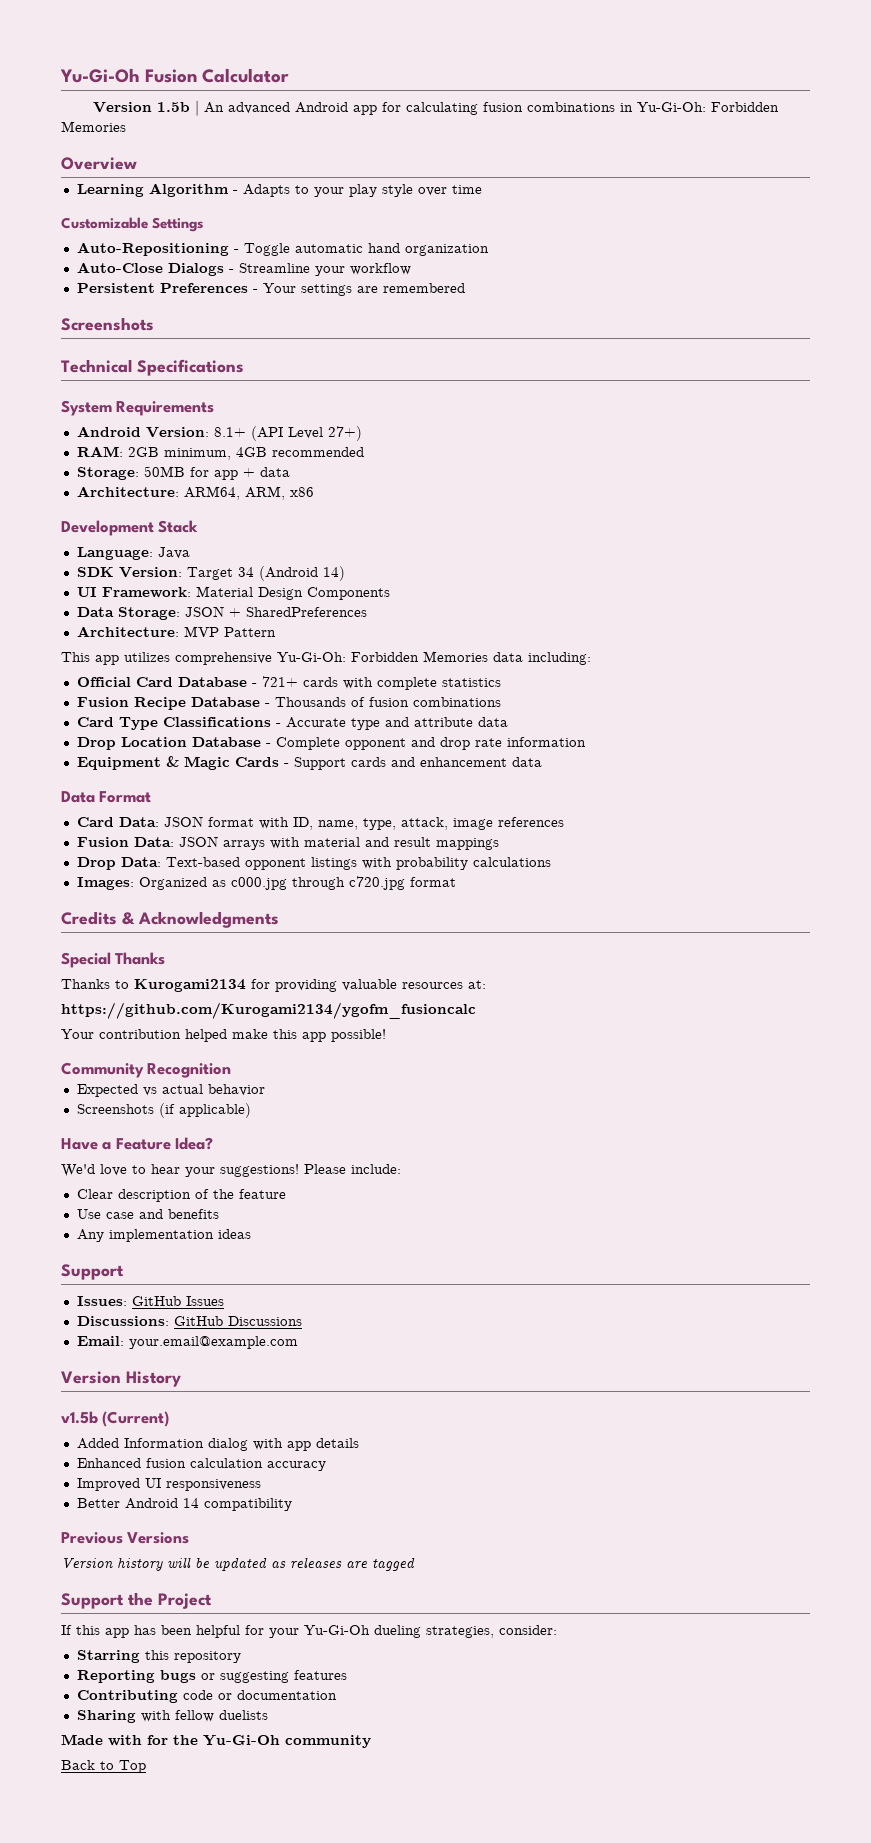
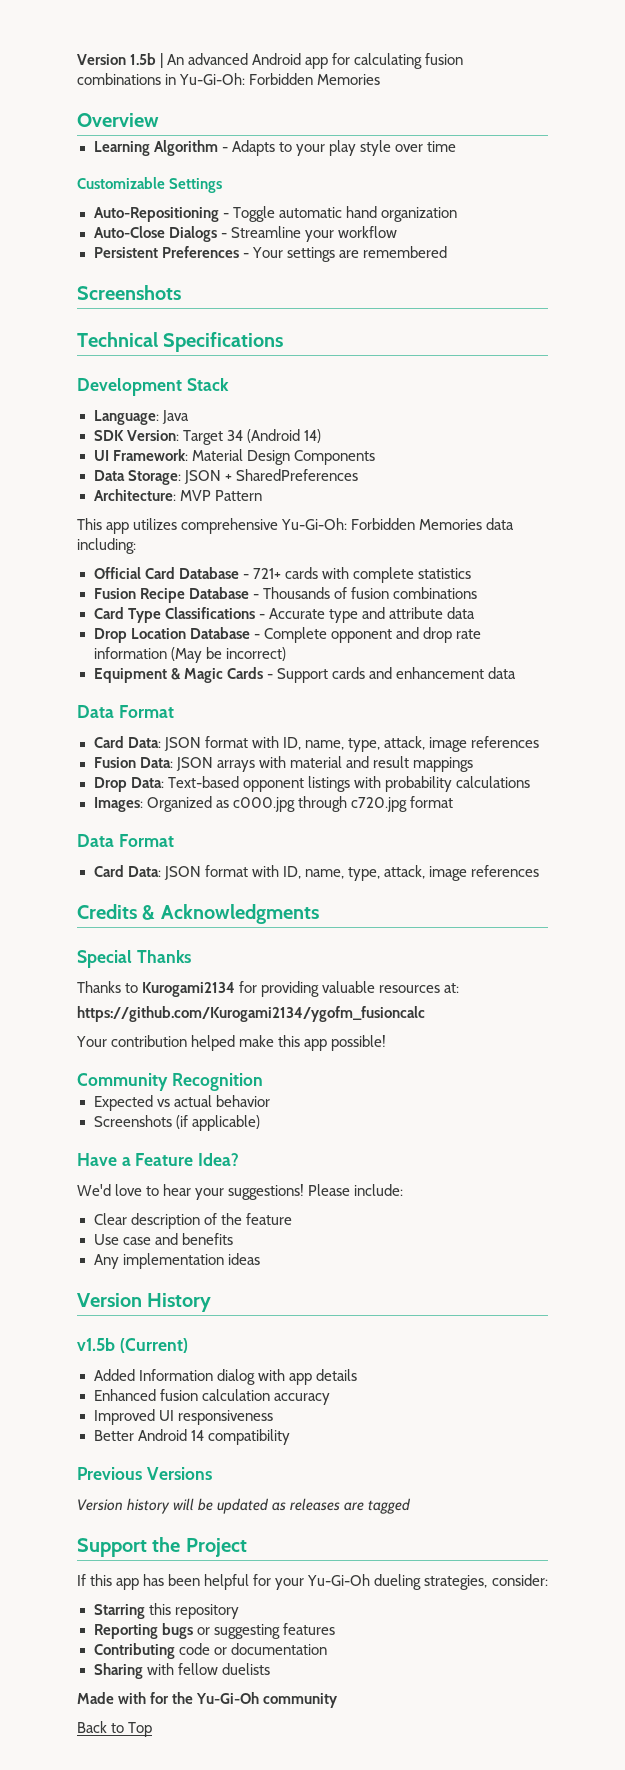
[60,68,290,83] Yu-Gi-Oh Fusion Calculator // -> (77, 59) none
[61,400,215,416] [76,426,362,441] [76,446,364,460] [76,466,290,480] [76,486,314,500] // System Requirements // Android Version: 8.1+ (API Level 27+) // RAM: 2GB minimum, 4GB recommended // Storage: 50MB for app + data // Architecture: ARM64, ARM, x86 -> (284, 342) none
(586, 742) none -> [170,647,286,663] (May be incorrect)
(456, 882) none -> [77,834,174,847] [93,865,539,881] // Data Format // Card Data: JSON format with ID, name, type, attack, image references
[61,1264,124,1280] [76,1296,224,1306] [76,1316,302,1326] [76,1336,298,1349] // Support // Issues: GitHub Issues // Discussions: GitHub Discussions // Email: your.email@example.com -> (260, 1259) none

